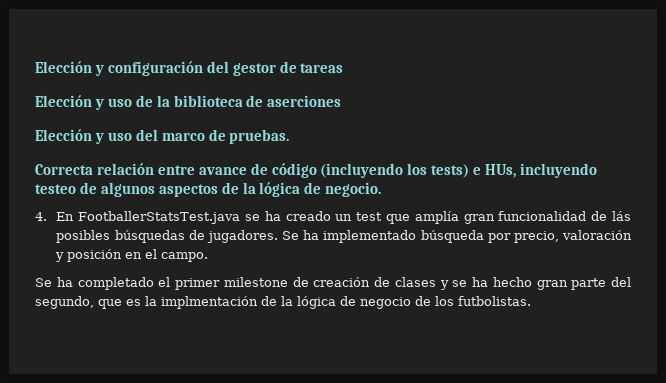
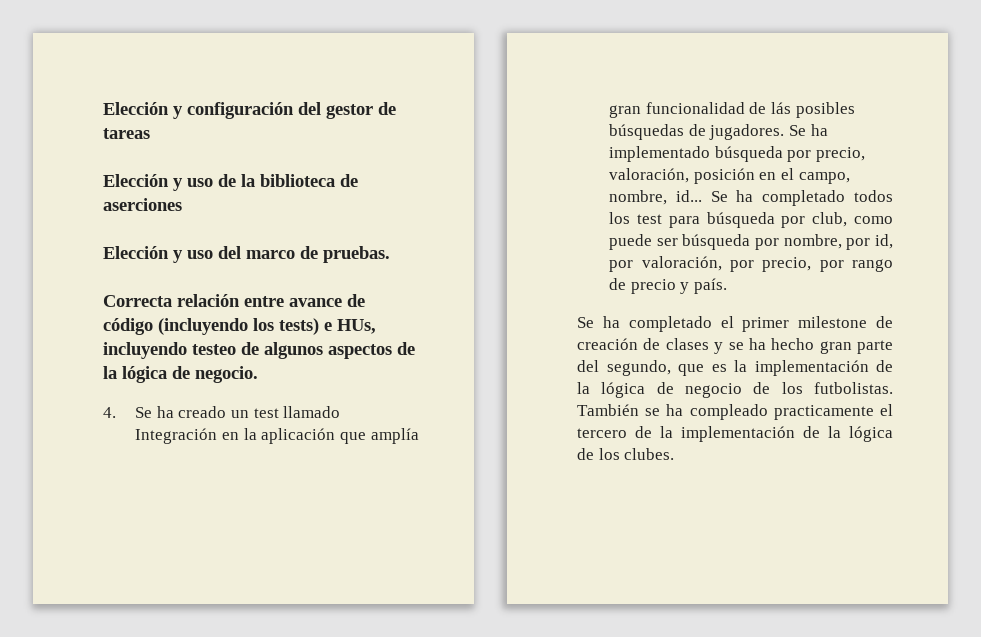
[56,211,261,224] En FootballerStatsTest.java se -> [135,407,153,418] Se
(383, 216) none -> [283,406,341,418] [135,428,336,444] llamado Integración en la aplicación
[562,230,632,240] [55,252,65,262] valoración y -> [609,168,690,183] valoración,
[161,252,209,262] campo. -> [798,172,850,184] [609,190,893,206] [609,212,893,228] [609,234,893,250] [609,256,893,272] [609,278,727,294] campo, nombre, id... Se ha completado todos los test para búsqueda por club, como puede ser búsqueda por nombre, por id, por valoración, por precio, por rango de precio y país.
[161,296,258,309] implmentación -> [754,360,869,376] implementación
(531, 301) none -> [577,404,893,420] [577,426,893,442] [577,448,675,460] También se ha compleado practicamente el tercero de la implementación de la lógica de los clubes.

